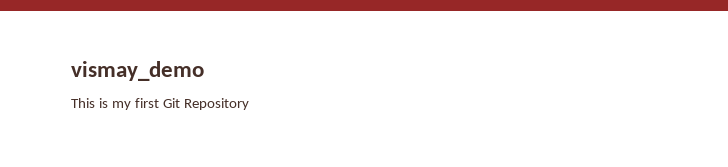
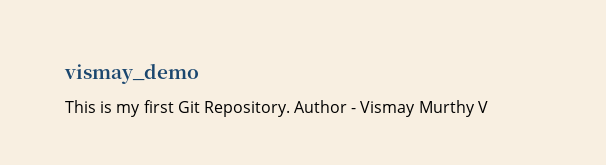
[183,98,249,110] Repository -> [203,100,488,117] Repository. Author - Vismay Murthy V

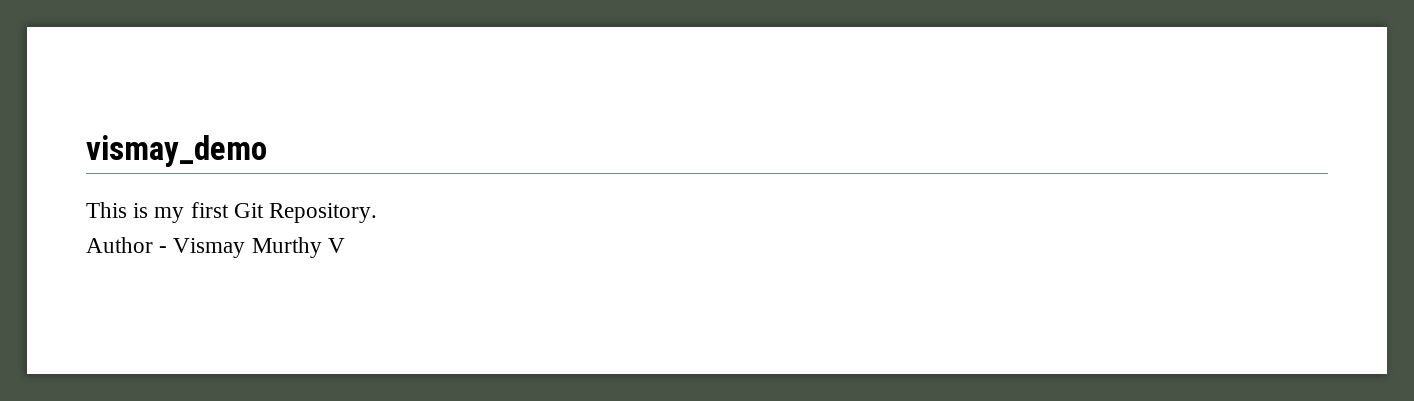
(290, 109) none -> (378, 213) //

